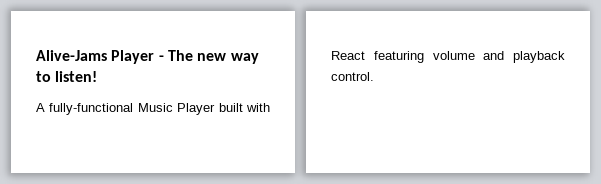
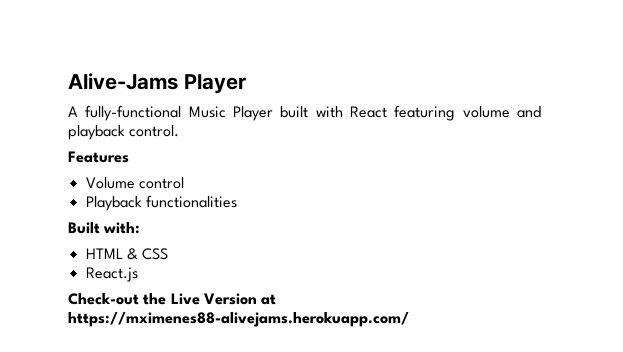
[158,50,259,64] [36,71,98,82] - The new way to listen! -> (246, 84) none
(374, 76) none -> [68,151,129,163] [85,177,184,189] [85,195,237,211] [68,222,141,234] [85,248,169,260] [85,267,138,282] [68,293,277,305] [68,312,409,327] // Features // Volume control // Playback functionalities // Built with: // HTML & CSS // React.js // Check-out the Live Version at https://mximenes88-alivejams.herokuapp.com/

